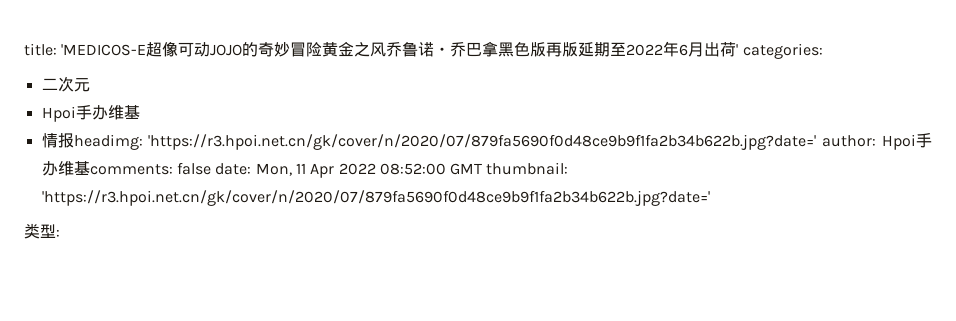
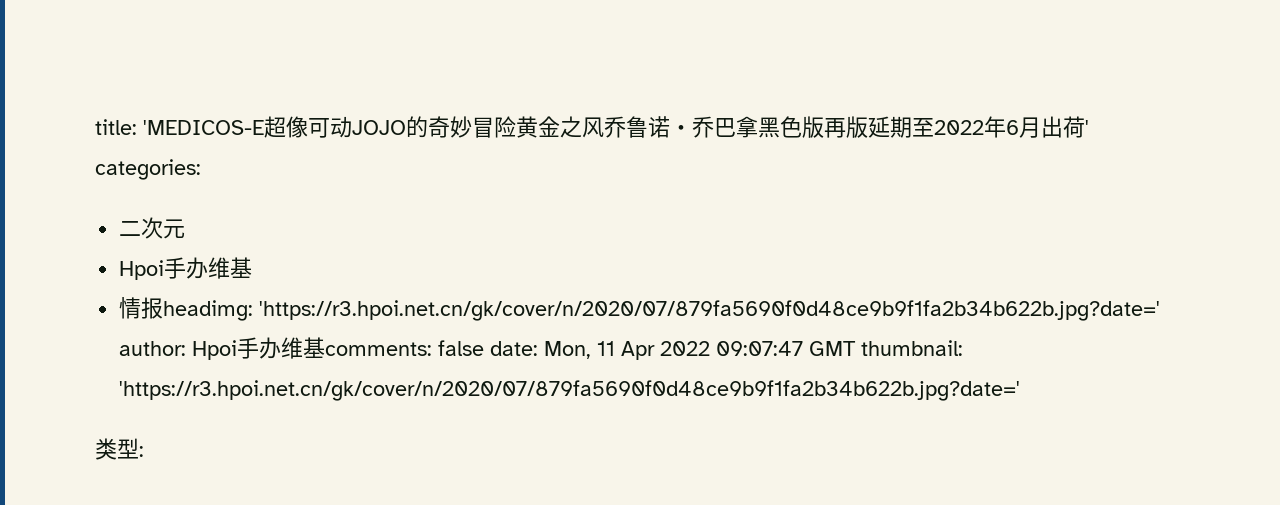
[379,163,446,175] 08:52:00 -> [716,341,804,356] 09:07:47

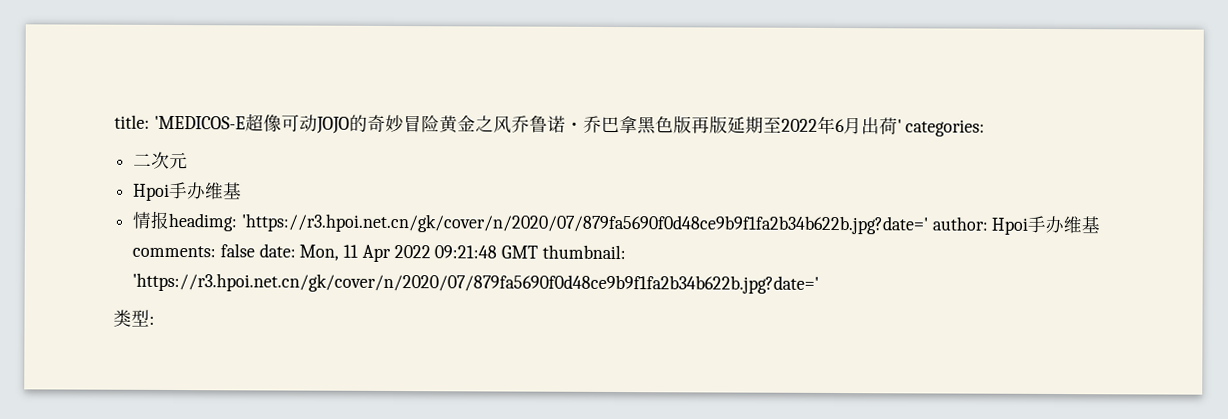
[716,341,804,356] 09:07:47 -> [434,245,498,259] 09:21:48

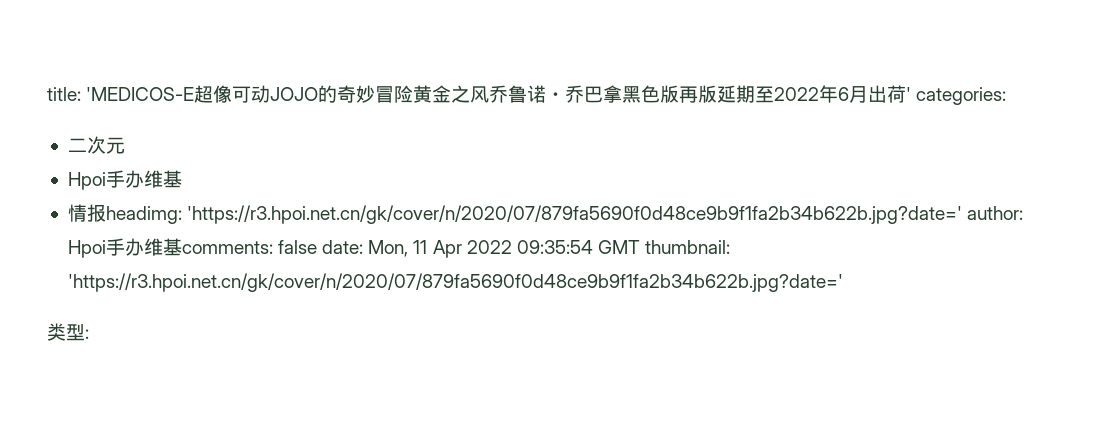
[434,245,498,259] 09:21:48 -> [516,240,593,254] 09:35:54

